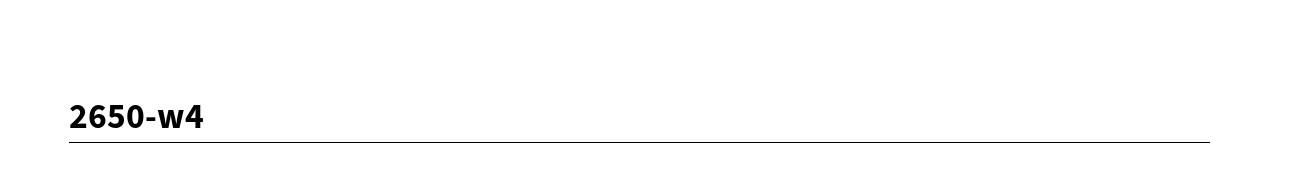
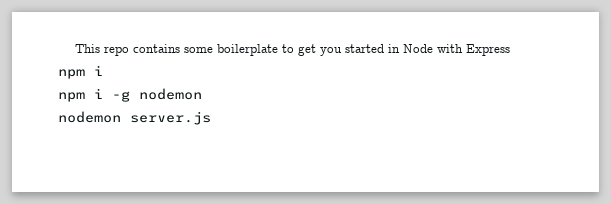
[69,105,204,128] 2650-w4 -> [75,44,511,56] [58,65,103,79] [58,88,202,102] [58,111,211,125] This repo contains some boilerplate to get you started in Node with Express // npm i // npm i -g nodemon // nodemon server.js

